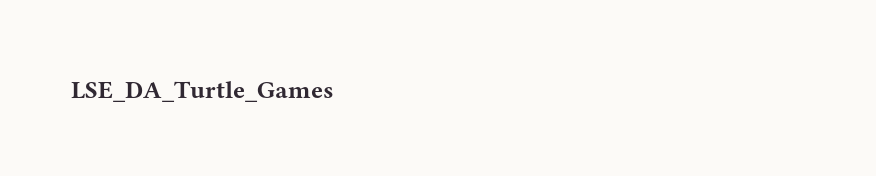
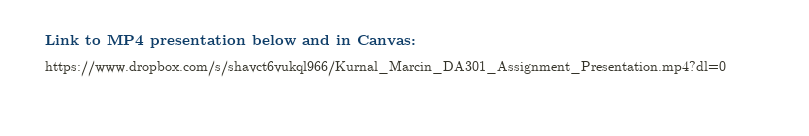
[71,81,334,102] LSE_DA_Turtle_Games -> [45,34,416,48] [45,60,726,77] Link to MP4 presentation below and in Canvas: // https://www.dropbox.com/s/shavct6vukql966/Kurnal_Marcin_DA301_Assignment_Presentation.mp4?dl=0

